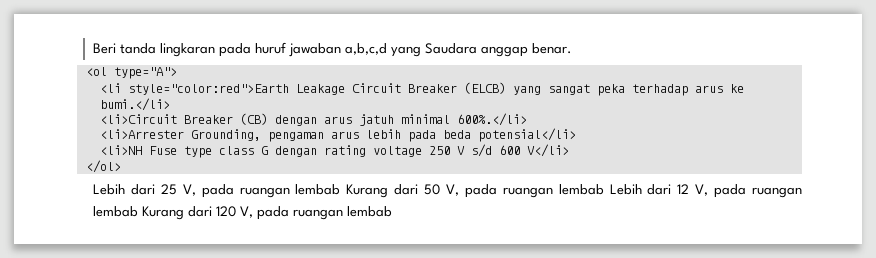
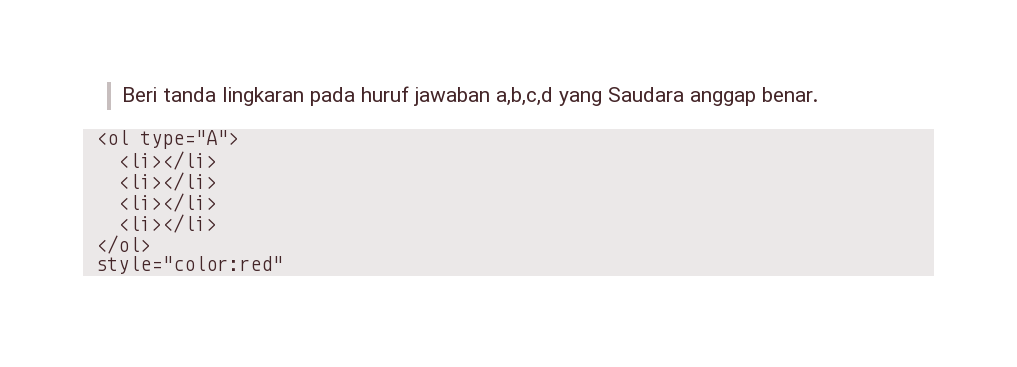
[99,82,744,96] [99,98,170,111] [99,113,527,126] [99,128,576,142] [99,144,569,158] [85,160,121,173] [93,184,803,198] [93,206,393,220] <li style="color:red">Earth Leakage Circuit Breaker (ELCB) yang sangat peka terhadap arus ke bumi.</li> // <li>Circuit Breaker (CB) dengan arus jatuh minimal 600%.</li> // <li>Arrester Grounding, pengaman arus lebih pada beda potensial</li> // <li>NH Fuse type class G dengan rating voltage 250 V s/d 600 V</li> // </ol> // Lebih dari 25 V, pada ruangan lembab Kurang dari 50 V, pada ruangan lembab Lebih dari 12 V, pada ruangan lembab Kurang dari 120 V, pada ruangan lembab -> [117,151,217,170] [117,172,217,191] [117,193,217,212] [117,214,217,233] [95,235,151,254] [95,256,283,274] <li></li> // <li></li> // <li></li> // <li></li> // </ol> // style="color:red"

